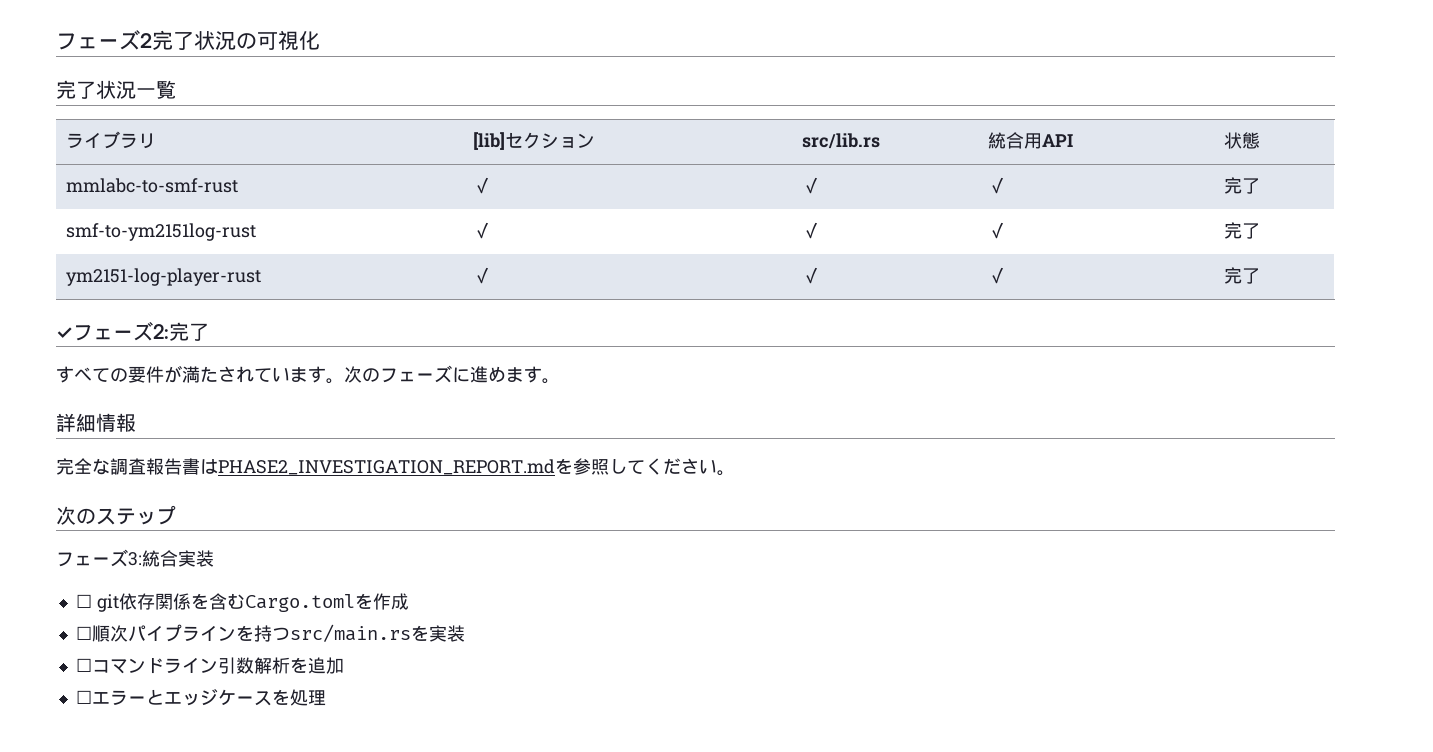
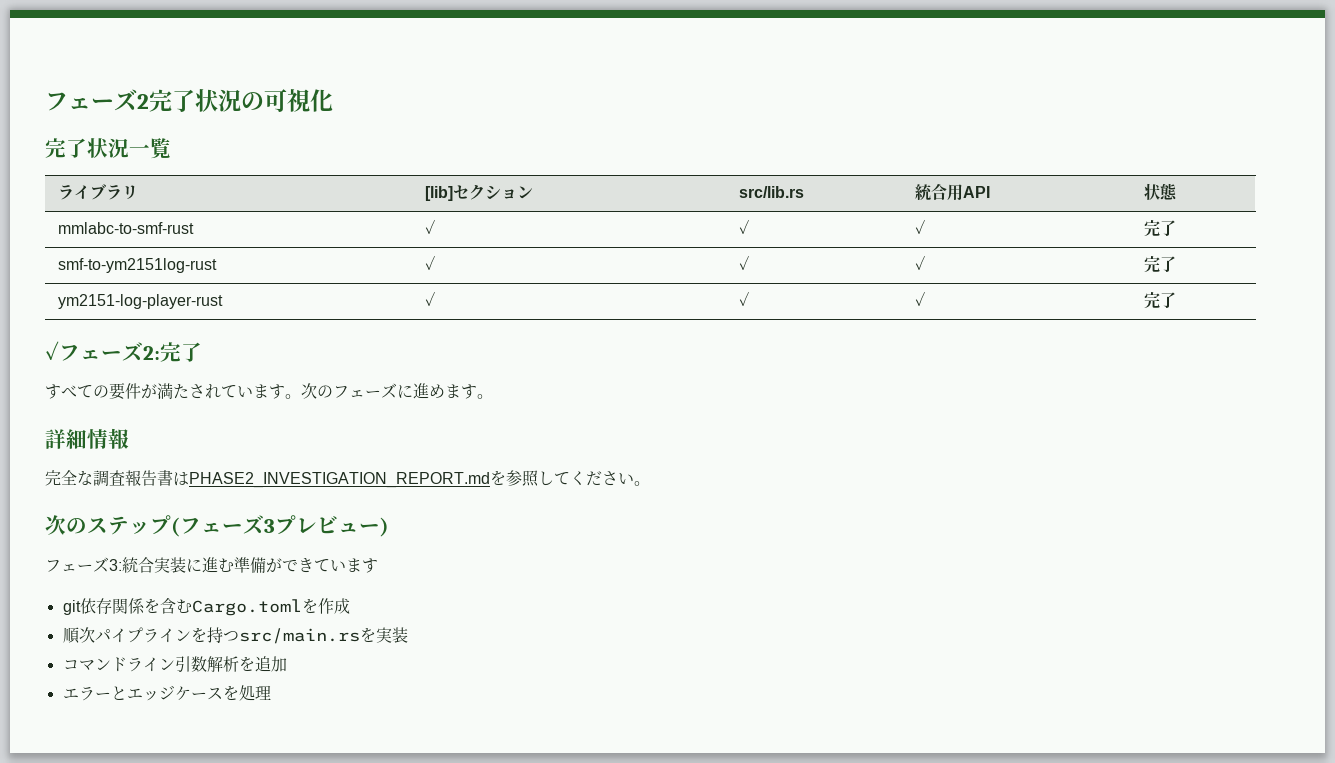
(176, 515) none -> [171,515,389,537] (フェーズ3プレビュー)
[75,594,92,608] // ☐ -> [186,557,378,573] に進む準備ができています //
[75,626,92,640] ☐ -> (350, 606) none
[75,658,92,672] ☐ -> (408, 635) none
[75,690,92,704] ☐ -> (287, 664) none

